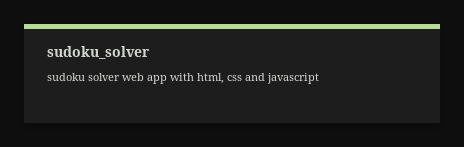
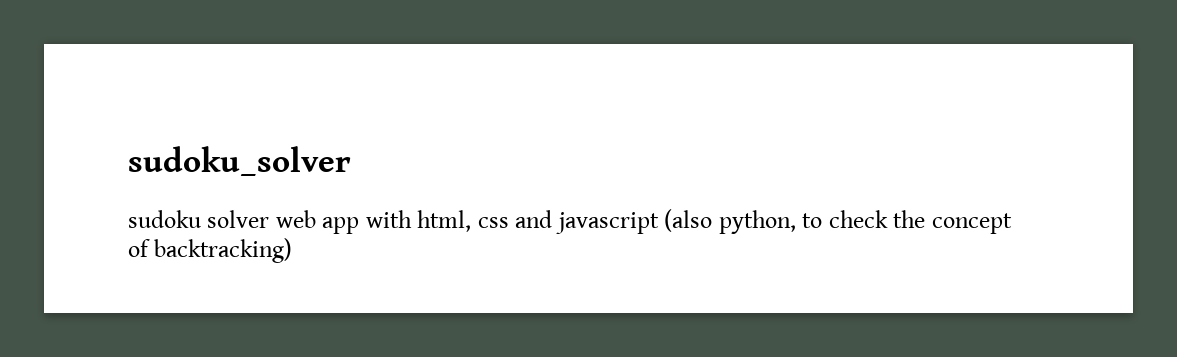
(319, 78) none -> [664,209,1012,234] [128,238,293,263] (also python, to check the concept of backtracking)

